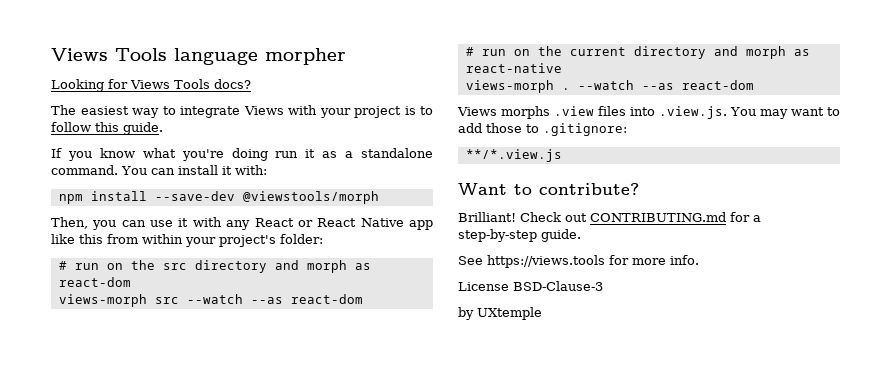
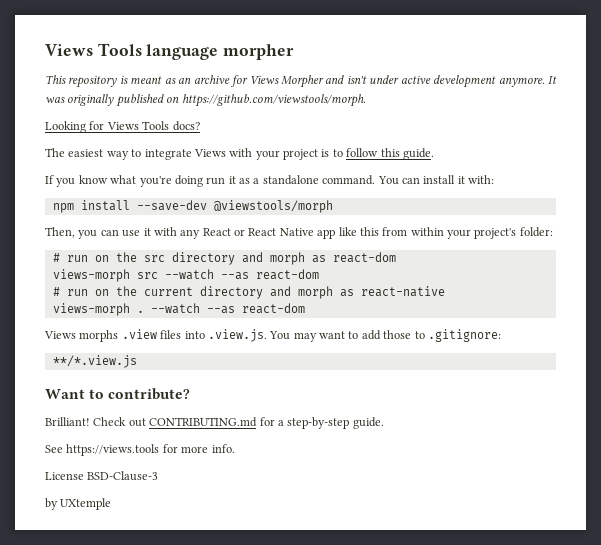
(346, 56) none -> [45,75,557,88] [45,94,366,107] // This repository is meant as an archive for Views Morpher and isn't under active development anymore. It was originally published on https://github.com/viewstools/morph.

